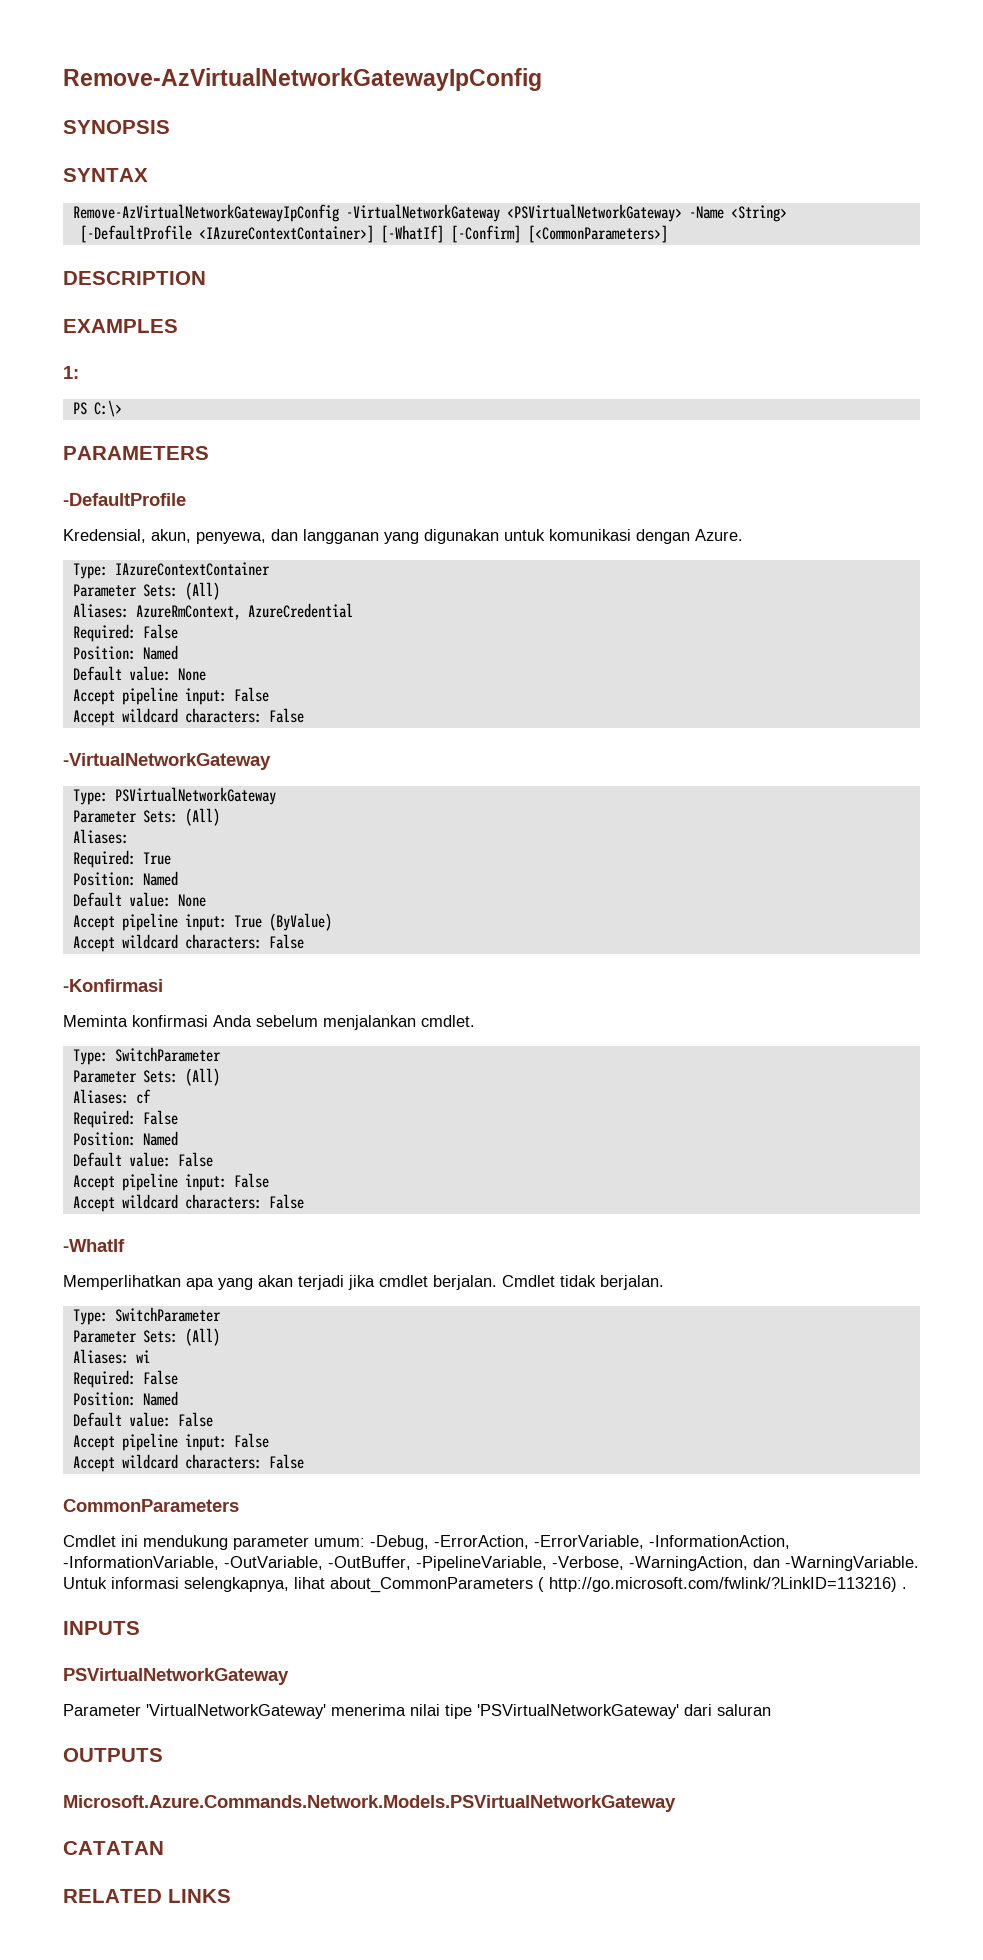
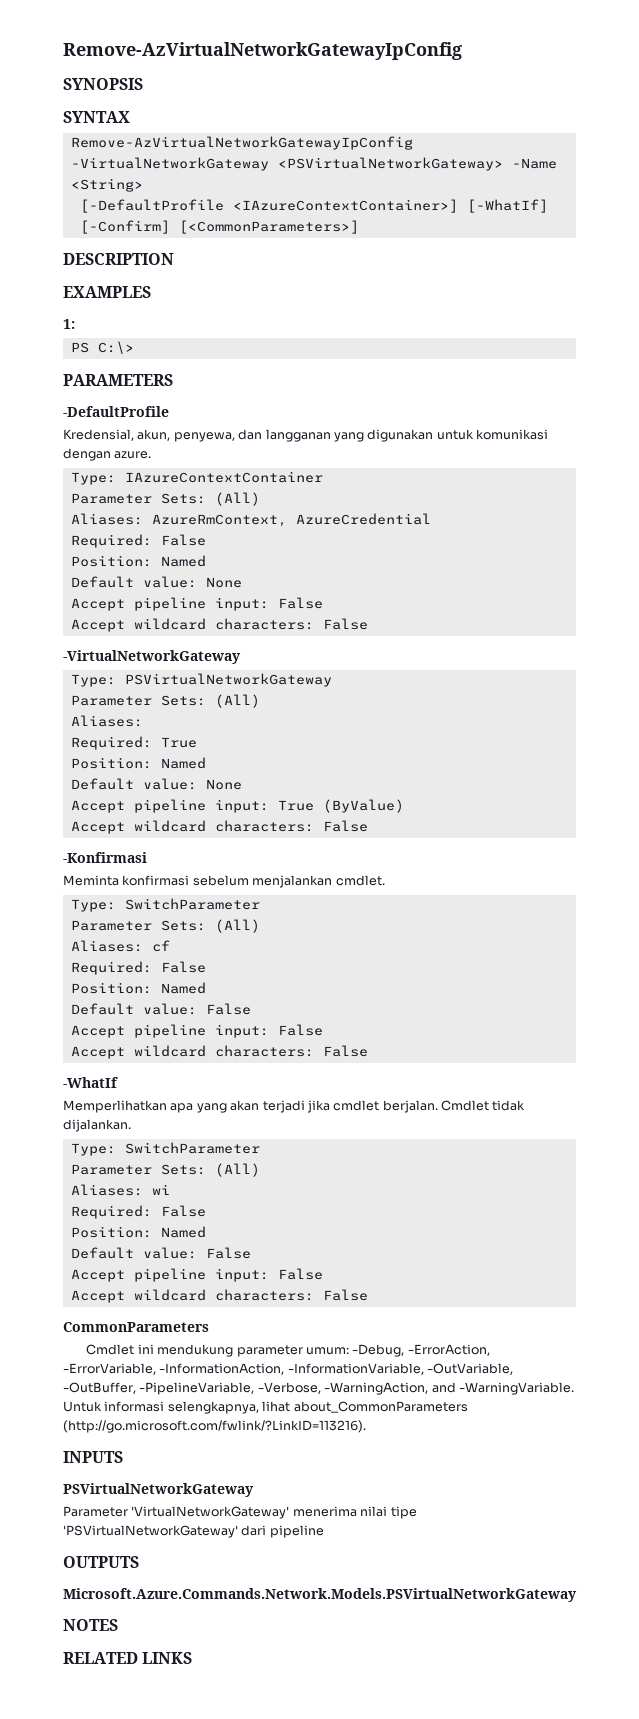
[695,529,743,541] Azure. -> [114,451,152,459] azure.
[213,1015,252,1027] Anda -> (190, 880) none
[600,1275,664,1290] berjalan. -> [63,1119,131,1132] dijalankan.
[753,1556,780,1568] dan -> [431,1382,456,1393] and
[538,1577,907,1592] ( http://go.microsoft.com/fwlink/?LinkID=113216) . -> [63,1420,366,1433] (http://go.microsoft.com/fwlink/?LinkID=113216).
[717,1704,771,1716] saluran -> [269,1525,324,1538] pipeline
[63,1841,164,1855] CATATAN -> [63,1619,118,1631] NOTES

